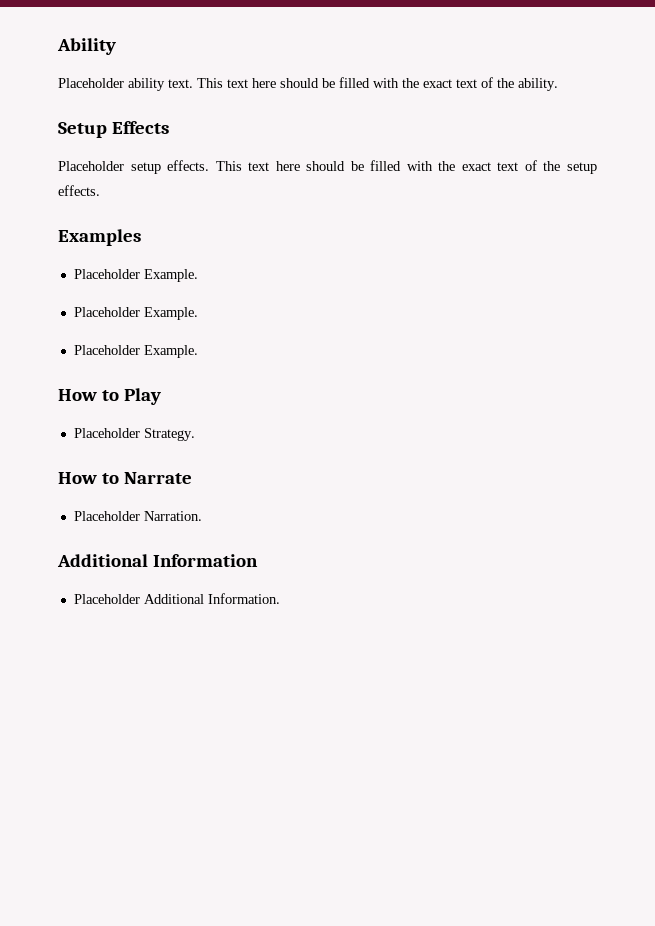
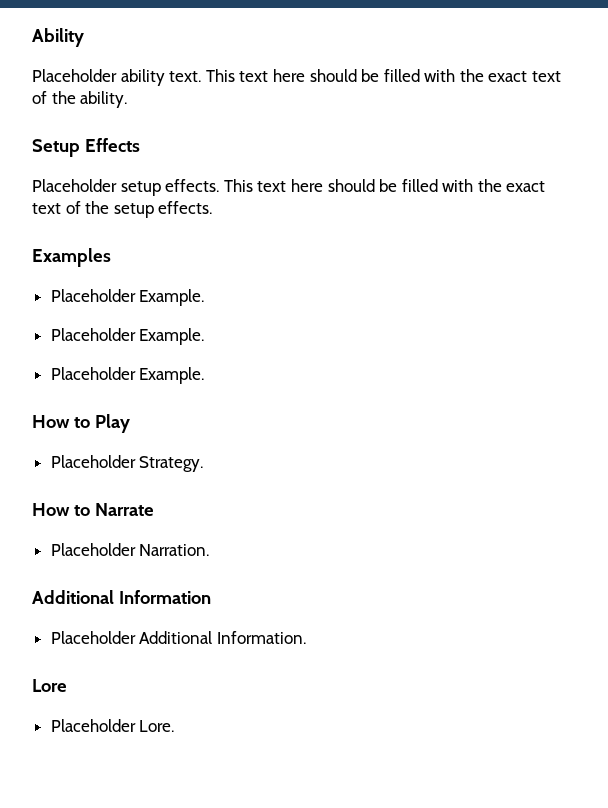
(280, 598) none -> [32,679,67,692] [50,719,175,732] // Lore // Placeholder Lore.

